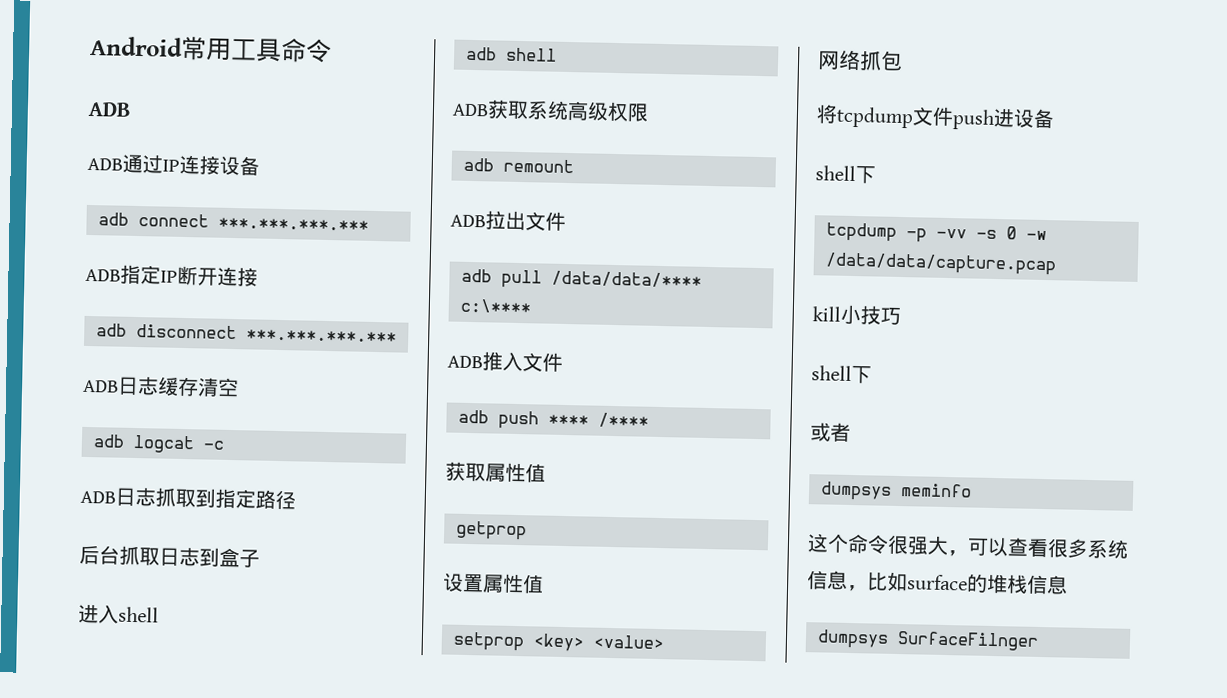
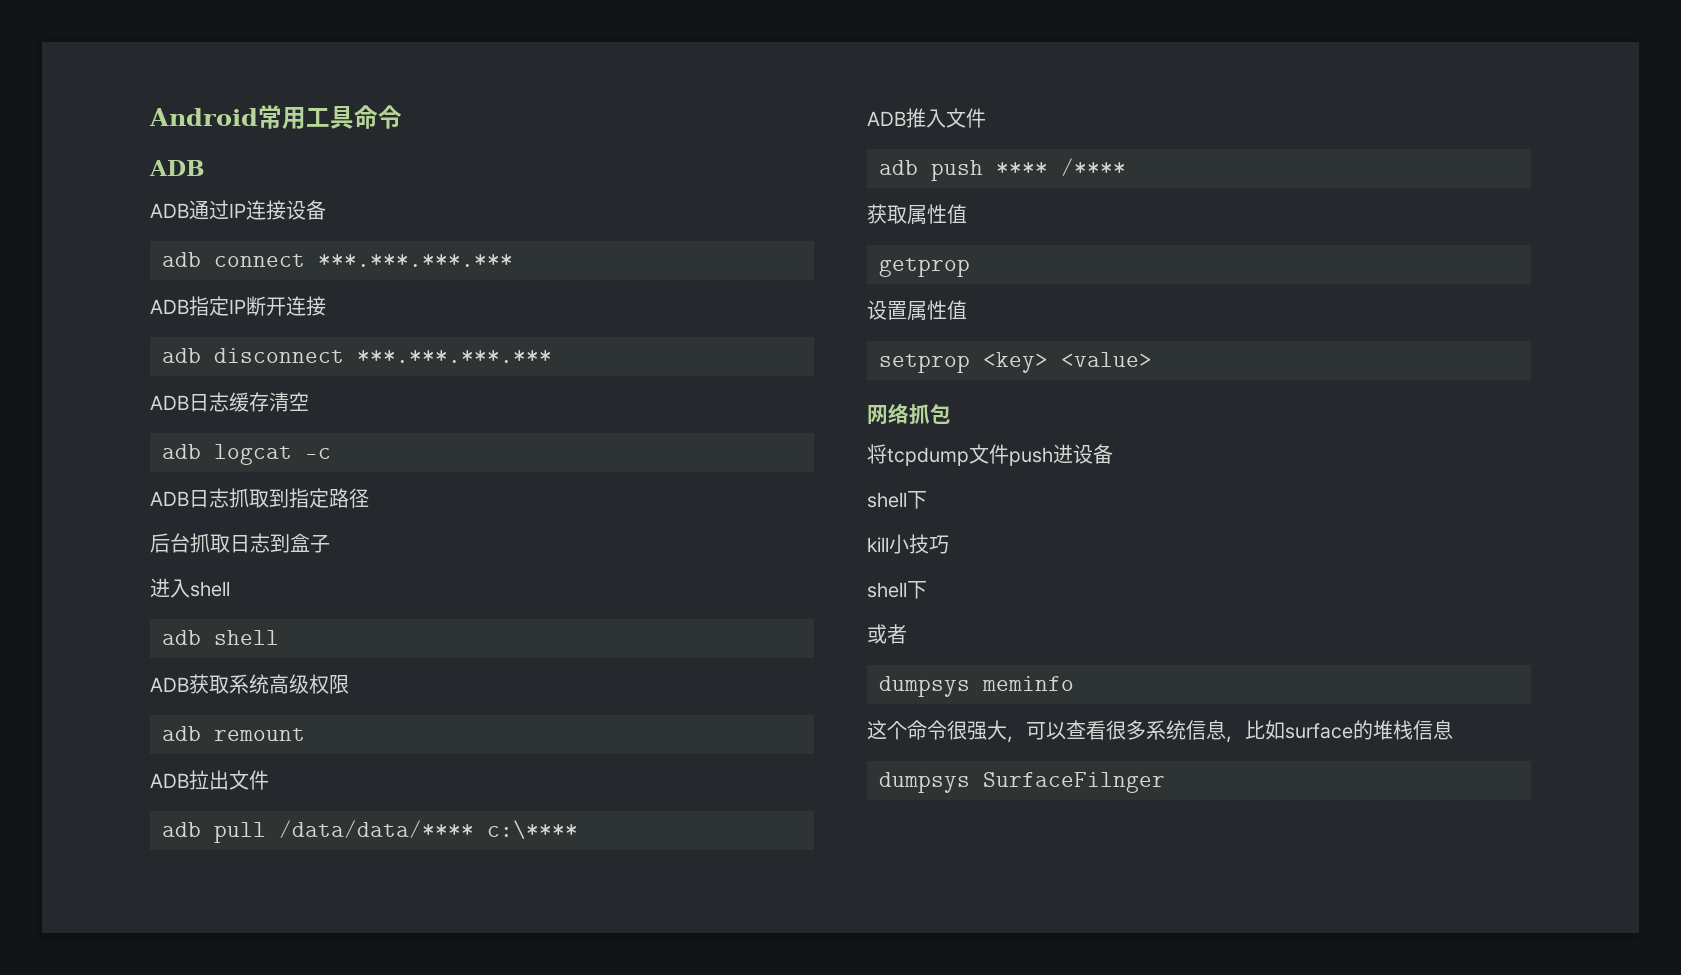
[826,222,1047,243] [825,252,1057,276] // tcpdump -p -vv -s 0 -w /data/data/capture.pcap -> (927, 500) none

